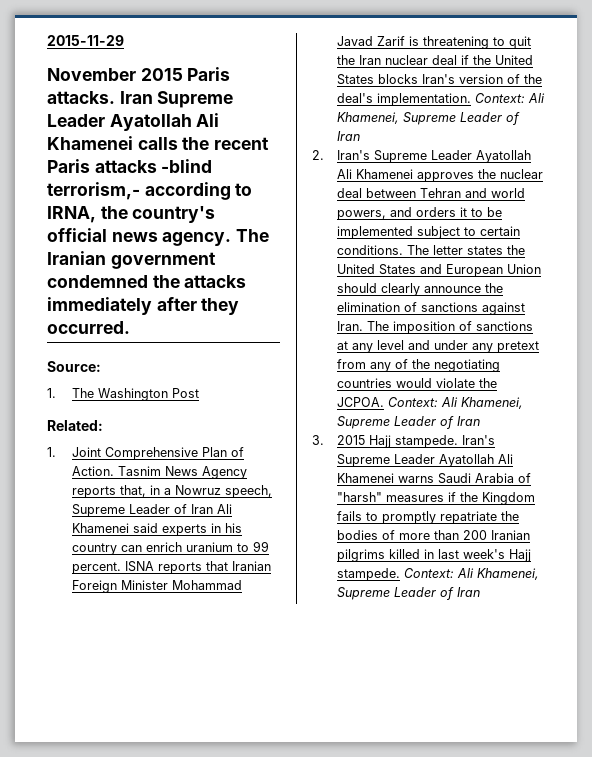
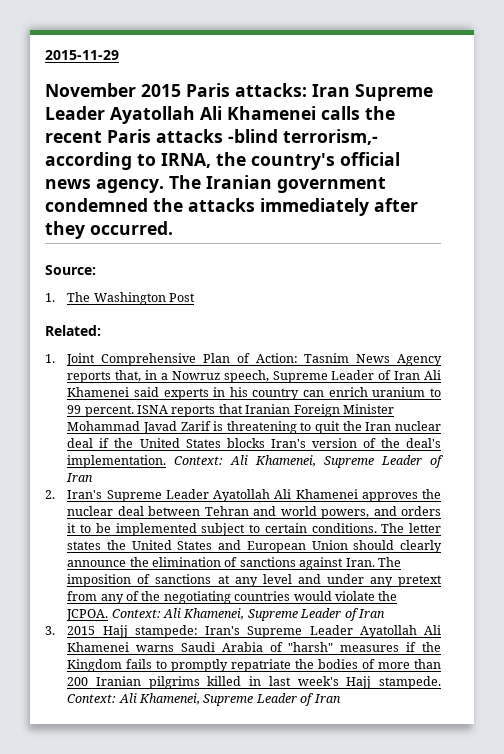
[47,91,115,104] attacks. -> [235,83,307,97] attacks:
[71,466,114,476] Action. -> [255,353,298,363] Action:
[394,435,458,448] stampede. -> [134,625,198,638] stampede:

